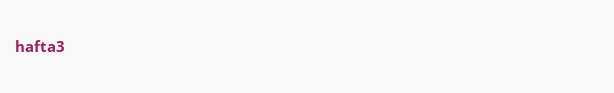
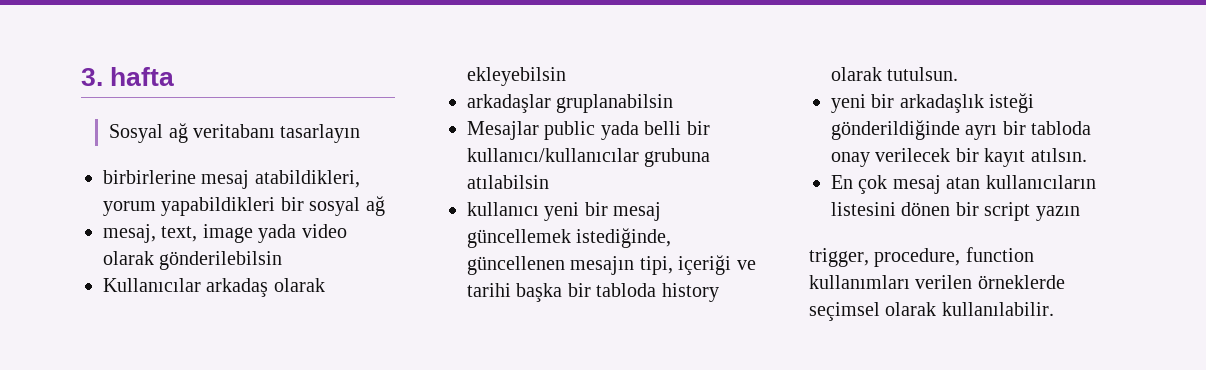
[15,40,65,52] hafta3 -> [81,67,175,86] [109,123,361,143] [103,170,360,189] [103,196,385,216] [103,224,347,243] [103,251,283,270] [103,278,325,297] [467,67,566,86] [467,94,674,113] [467,121,710,140] [467,148,711,167] [467,175,549,189] [467,202,662,221] [467,228,672,248] [467,255,756,275] [467,283,719,302] [831,67,959,81] [831,93,1035,113] [831,120,1092,140] [831,148,1087,167] [831,175,1096,194] [831,202,1080,221] [809,247,1034,267] [809,275,1065,289] [809,302,1054,321] 3. hafta // Sosyal ağ veritabanı tasarlayın // birbirlerine mesaj atabildikleri, yorum yapabildikleri bir sosyal ağ // mesaj, text, image yada video olarak gönderilebilsin // Kullanıcılar arkadaş olarak ekleyebilsin // arkadaşlar gruplanabilsin // Mesajlar public yada belli bir kullanıcı/kullanıcılar grubuna atılabilsin // kullanıcı yeni bir mesaj güncellemek istediğinde, güncellenen mesajın tipi, içeriği ve tarihi başka bir tabloda history olarak tutulsun. // yeni bir arkadaşlık isteği gönderildiğinde ayrı bir tabloda onay verilecek bir kayıt atılsın. // En çok mesaj atan kullanıcıların listesini dönen bir script yazın // trigger, procedure, function kullanımları verilen örneklerde seçimsel olarak kullanılabilir.

